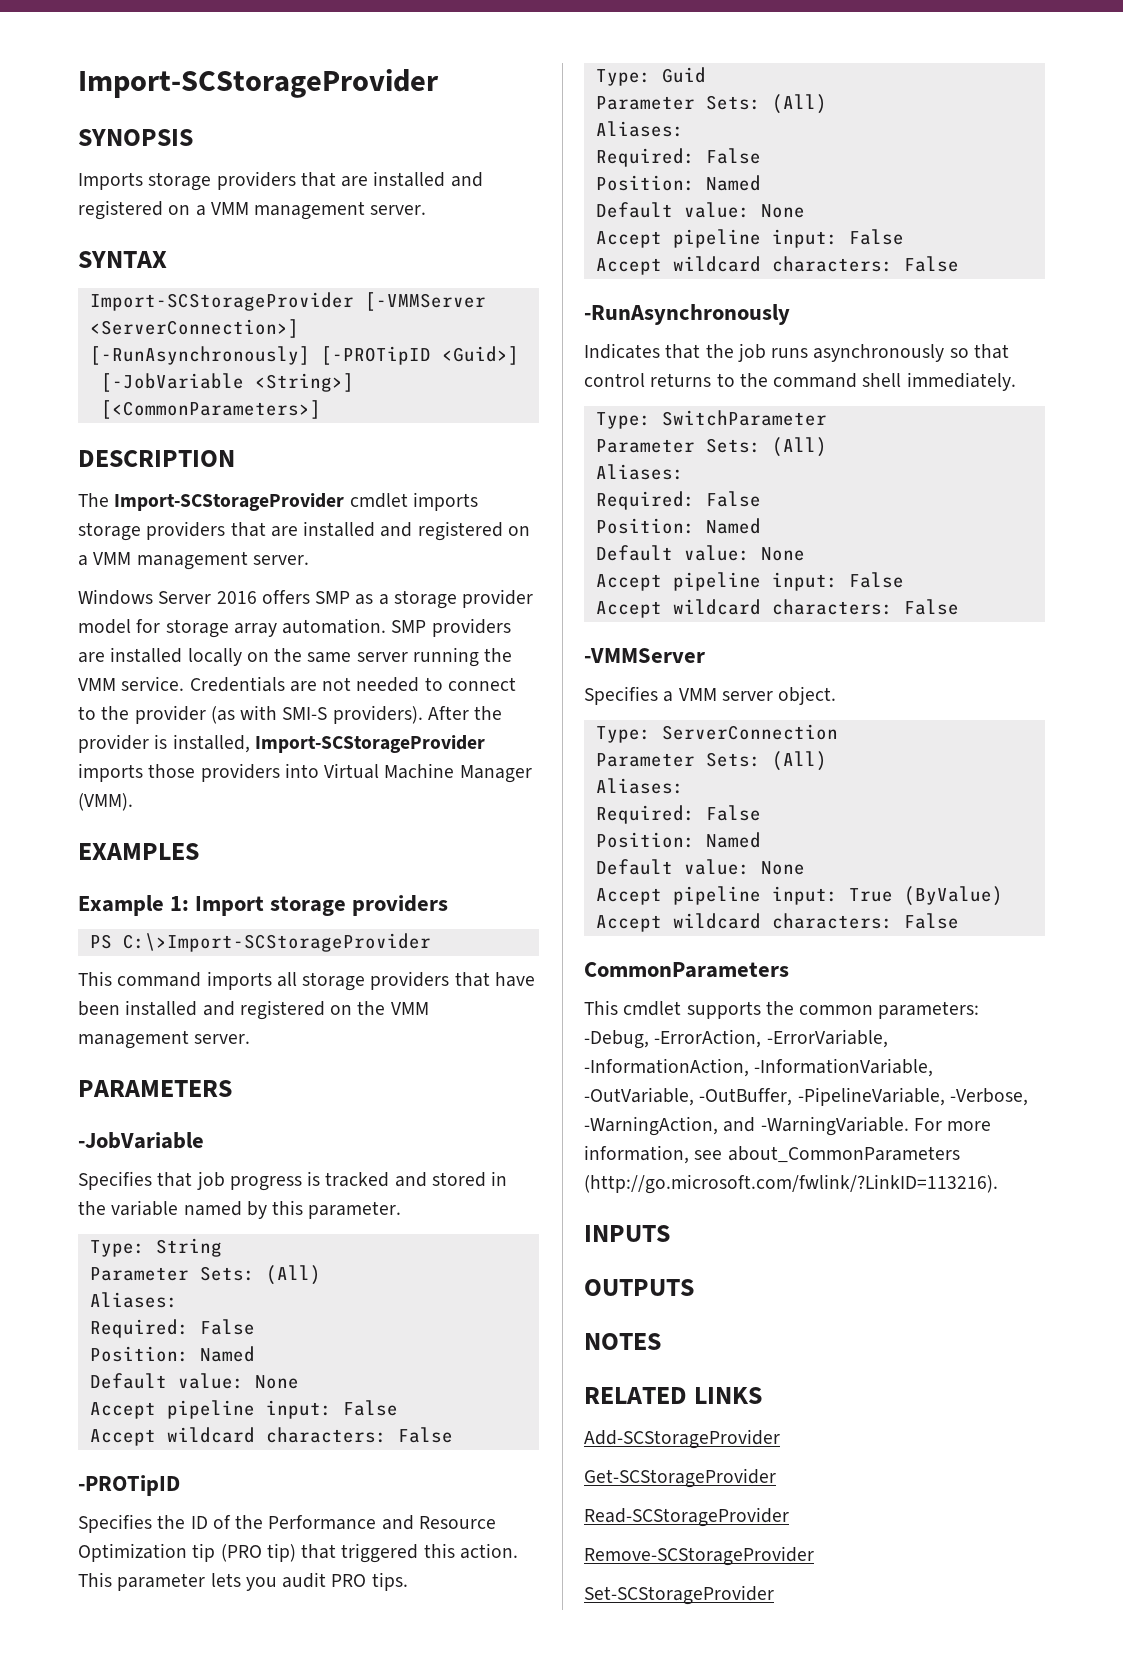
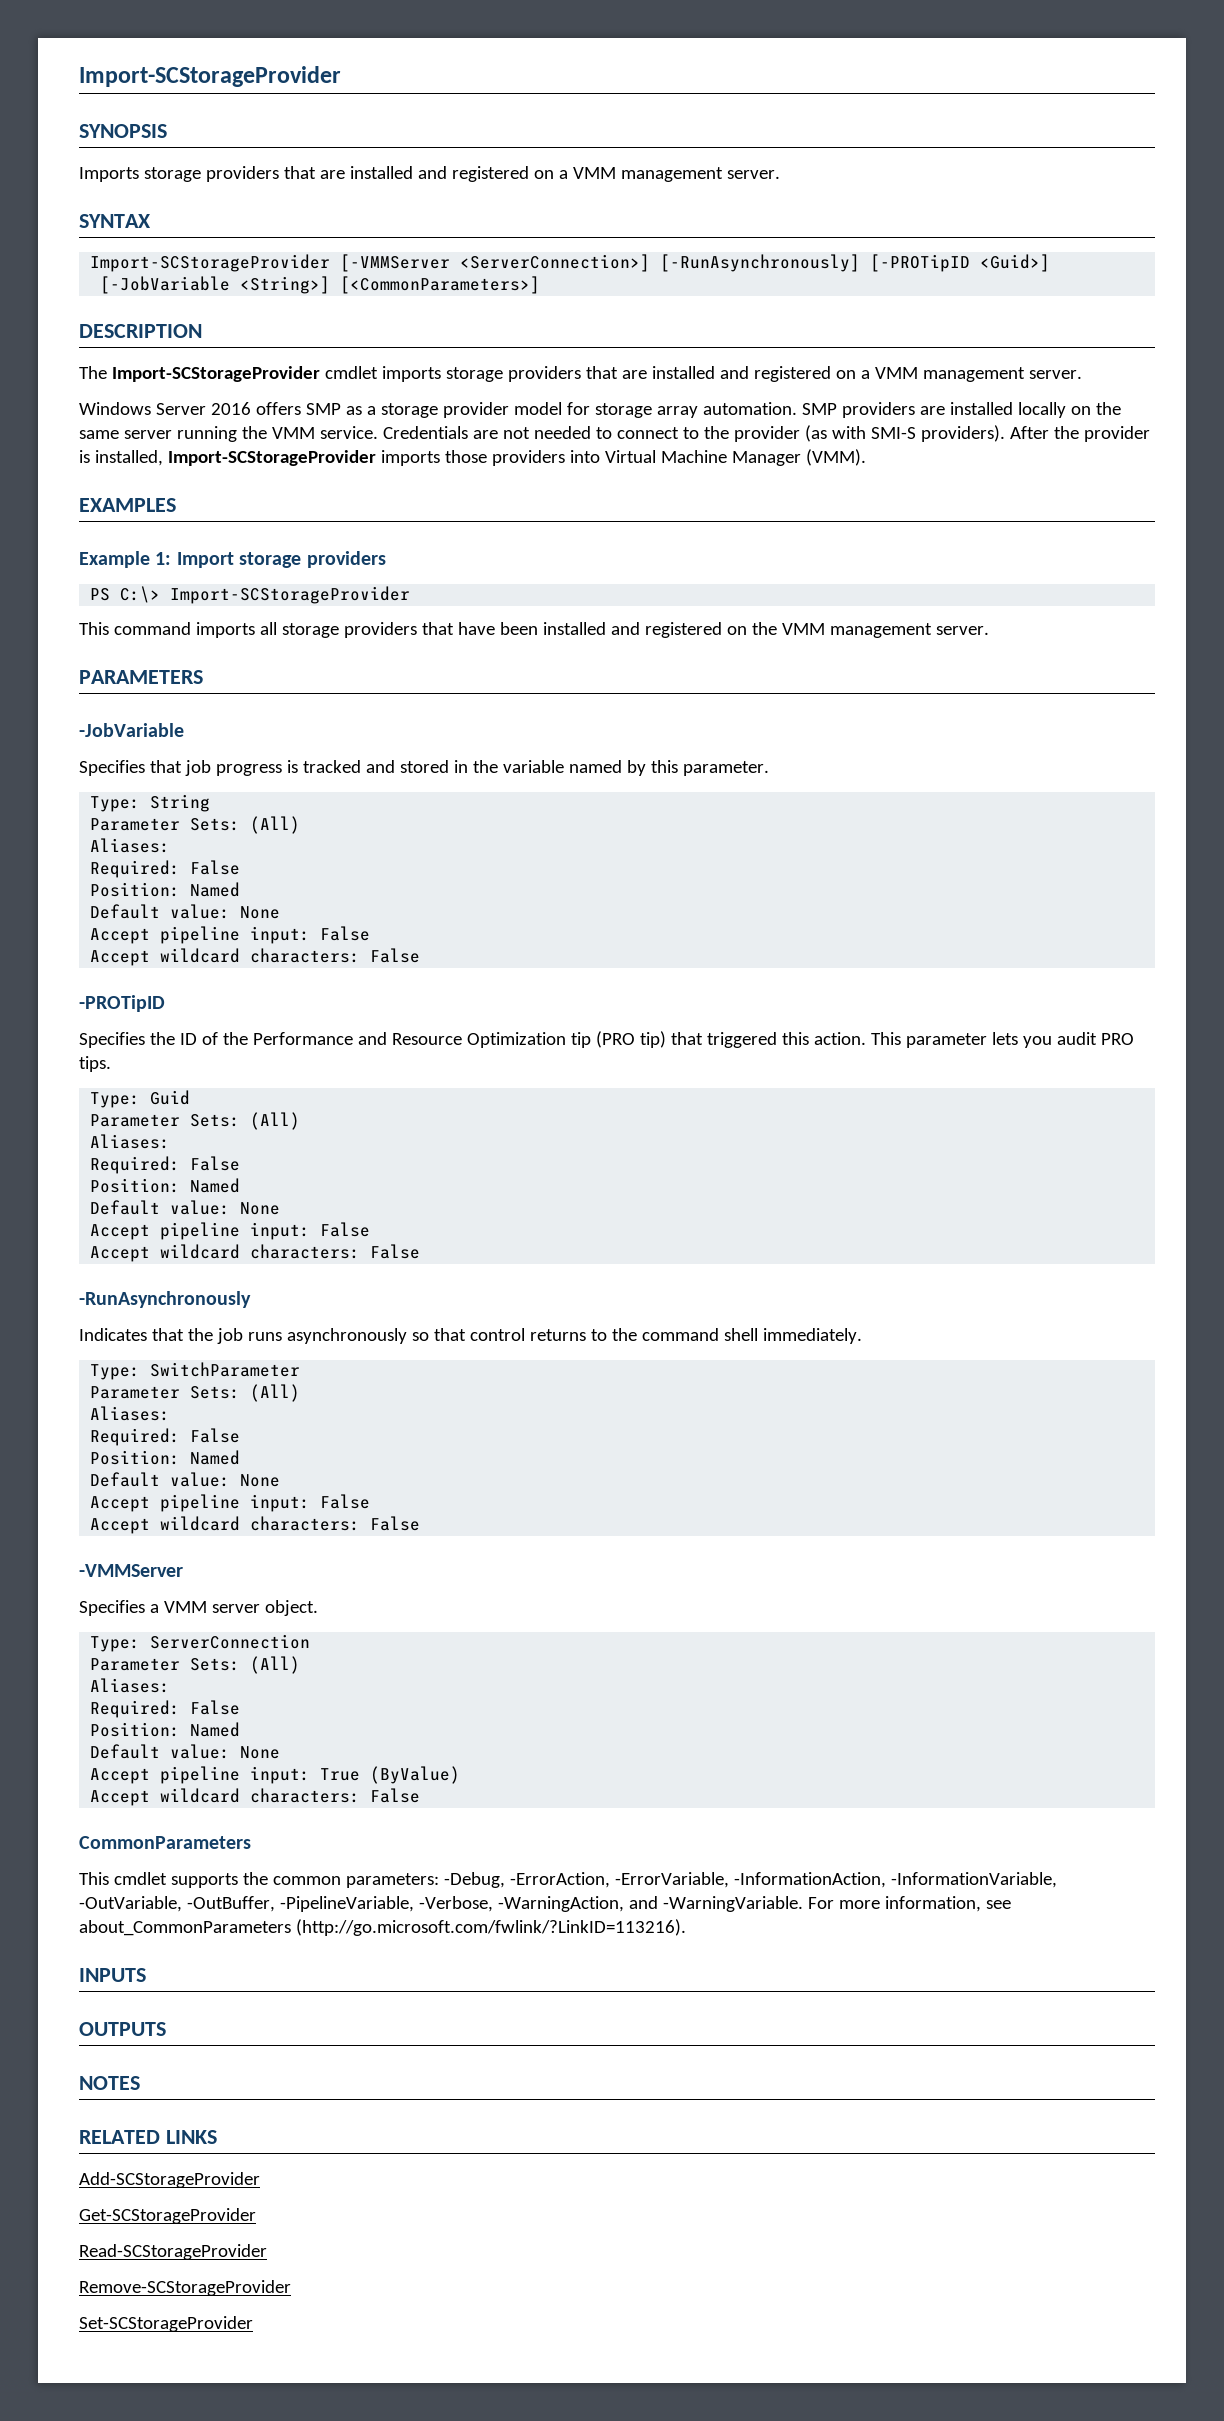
[122,933,431,952] C:\>Import-SCStorageProvider -> [120,586,411,604] C:\> Import-SCStorageProvider

